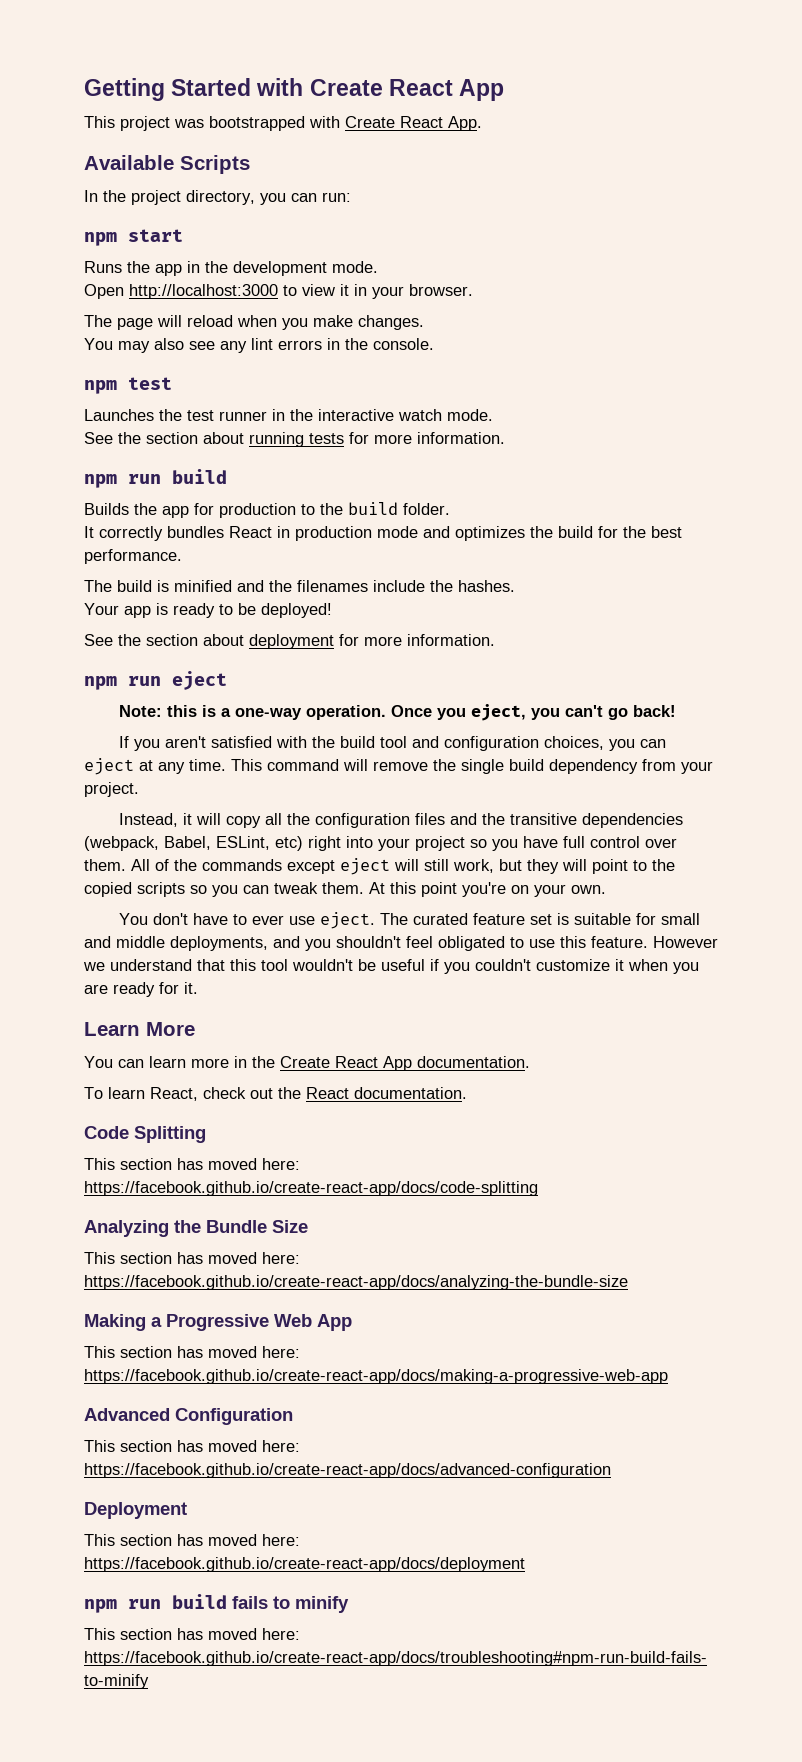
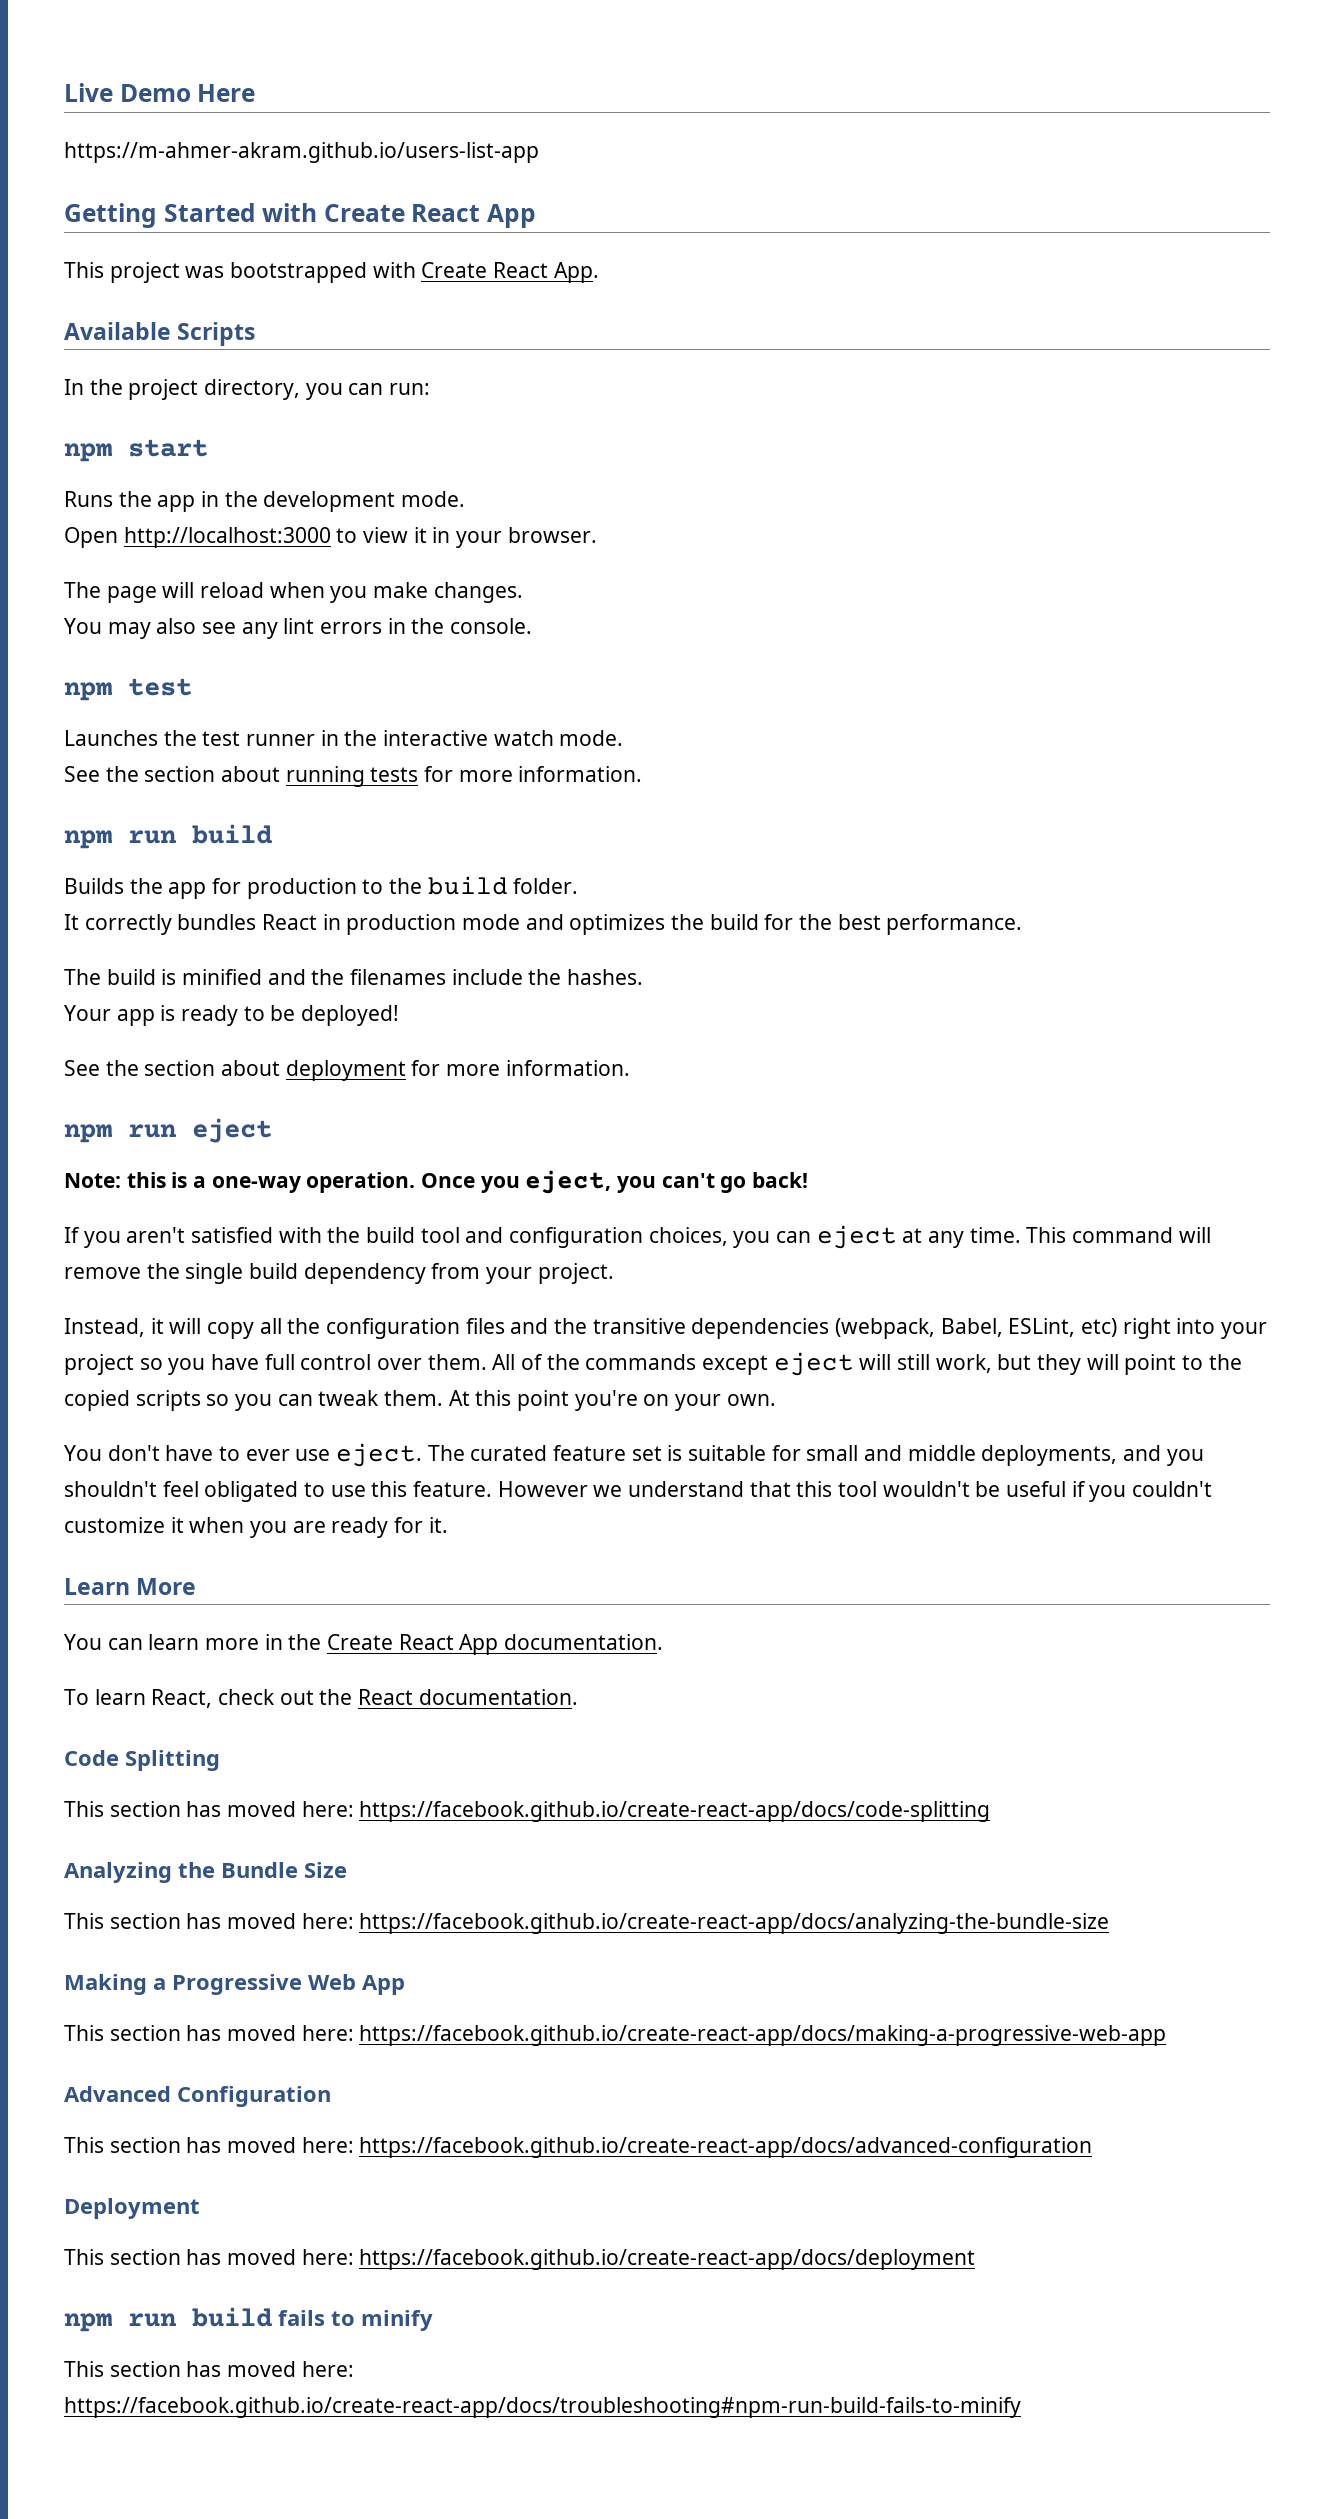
(84, 89) none -> [64,83,256,102] [64,142,539,163] Live Demo Here // https://m-ahmer-akram.github.io/users-list-app //

